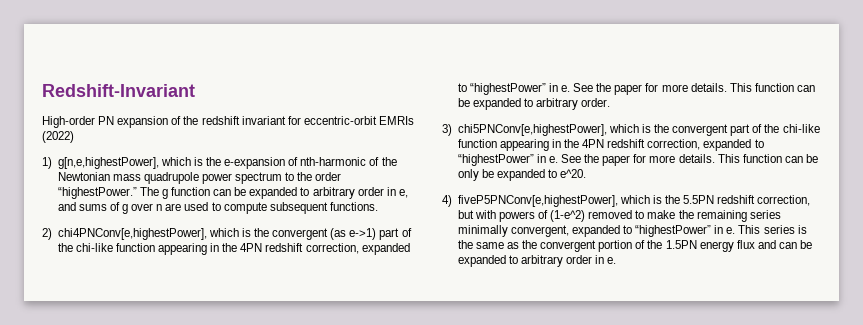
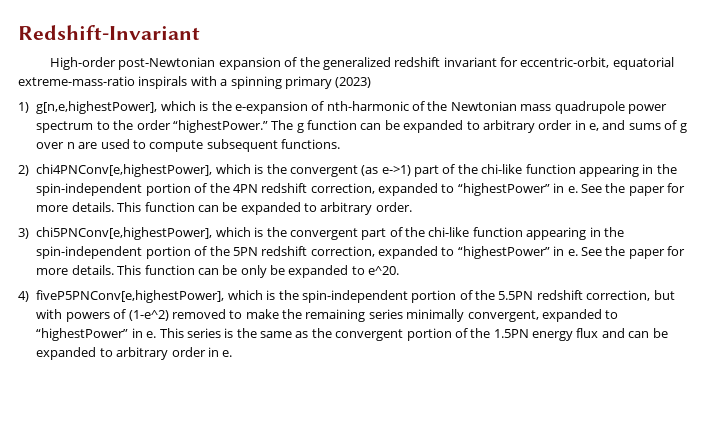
[98,116,115,125] PN -> [118,57,216,70] post-Newtonian
(199, 120) none -> [322,57,391,70] generalized
[303,116,414,125] [42,131,74,143] eccentric-orbit EMRIs (2022) -> [520,57,674,70] [18,76,372,89] eccentric-orbit, equatorial extreme-mass-ratio inspirals with a spinning primary (2023)
(238, 247) none -> [36,183,230,196] spin-independent portion of the
[582,139,605,148] 4PN -> [36,246,258,259] spin-independent portion of the 5PN
(681, 199) none -> [301,290,496,303] spin-independent portion of the

